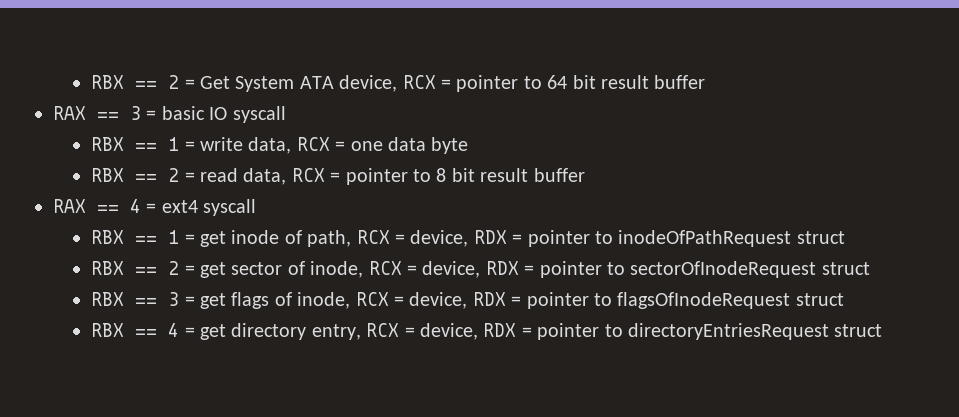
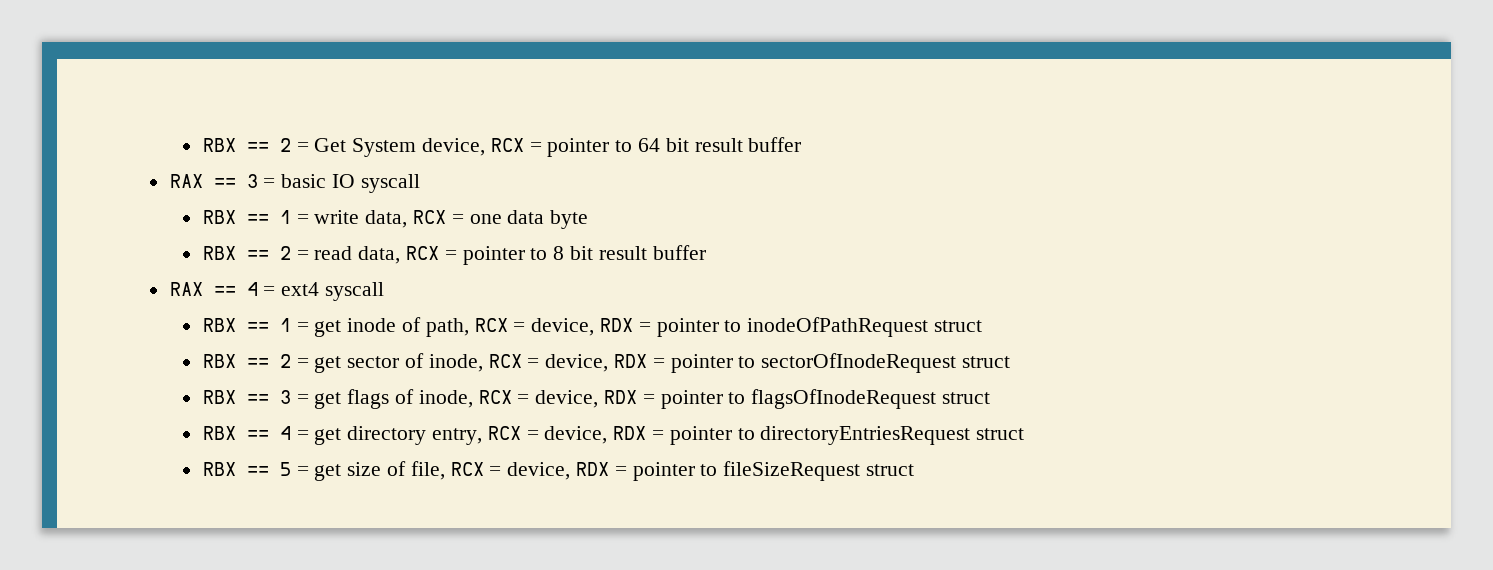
[299,76,334,89] ATA -> (417, 147) none
(883, 330) none -> [202,461,915,481] // RBX == 5 = get size of file, RCX = device, RDX = pointer to fileSizeRequest struct

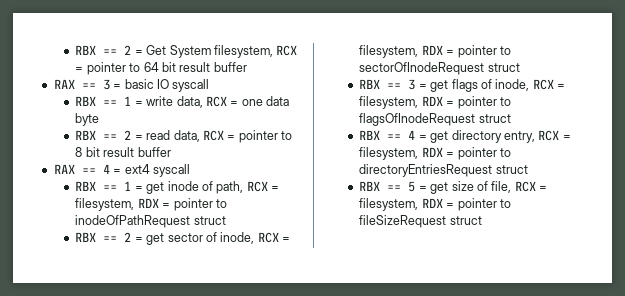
[422,138,486,156] device, -> [213,45,273,58] filesystem,
[531,318,595,336] device, -> [75,198,135,211] filesystem,
[545,354,609,372] device, -> [359,45,419,58] filesystem,
[535,390,599,408] device, -> [359,96,419,109] filesystem,
[544,426,608,444] device, -> [359,147,419,160] filesystem,
[507,462,571,480] device, -> [359,198,419,211] filesystem,

